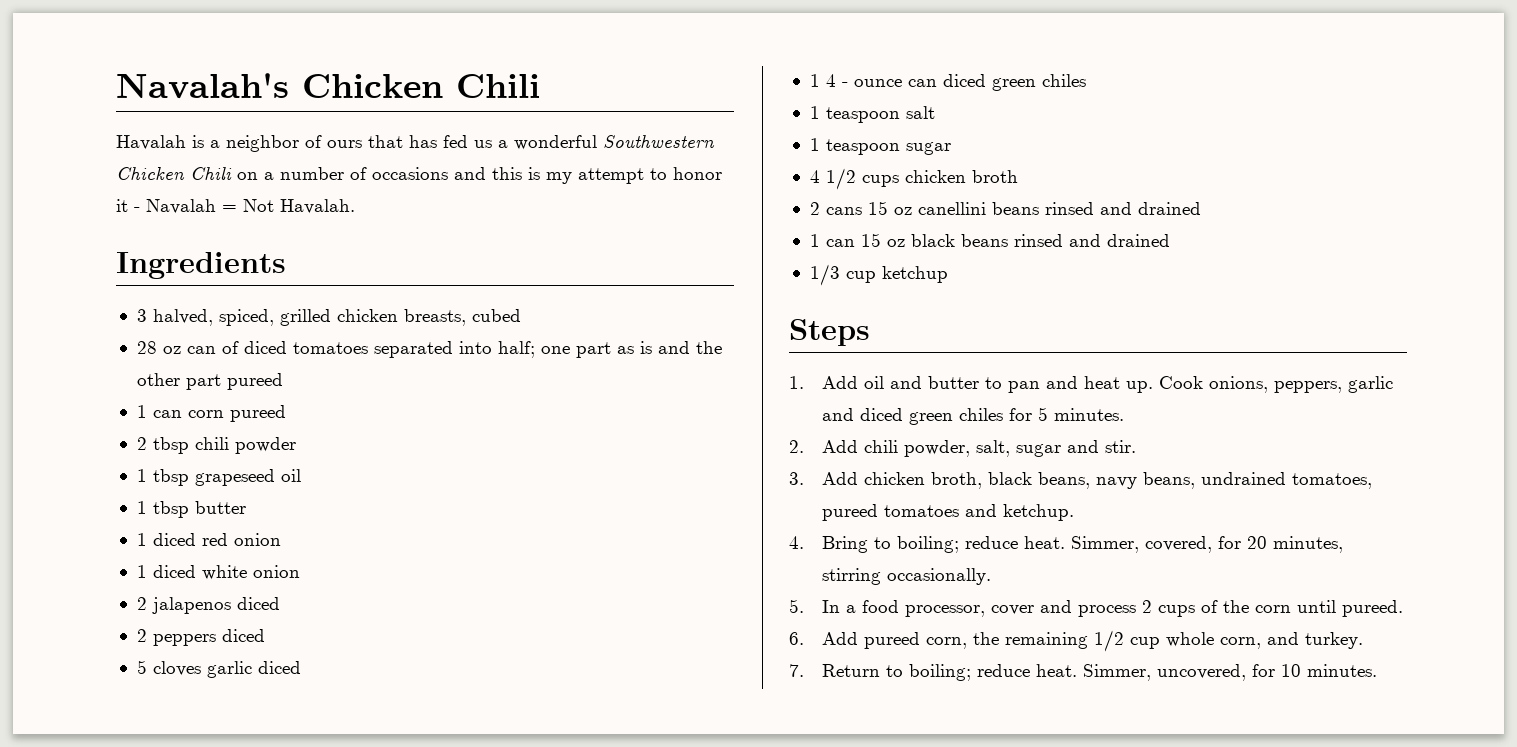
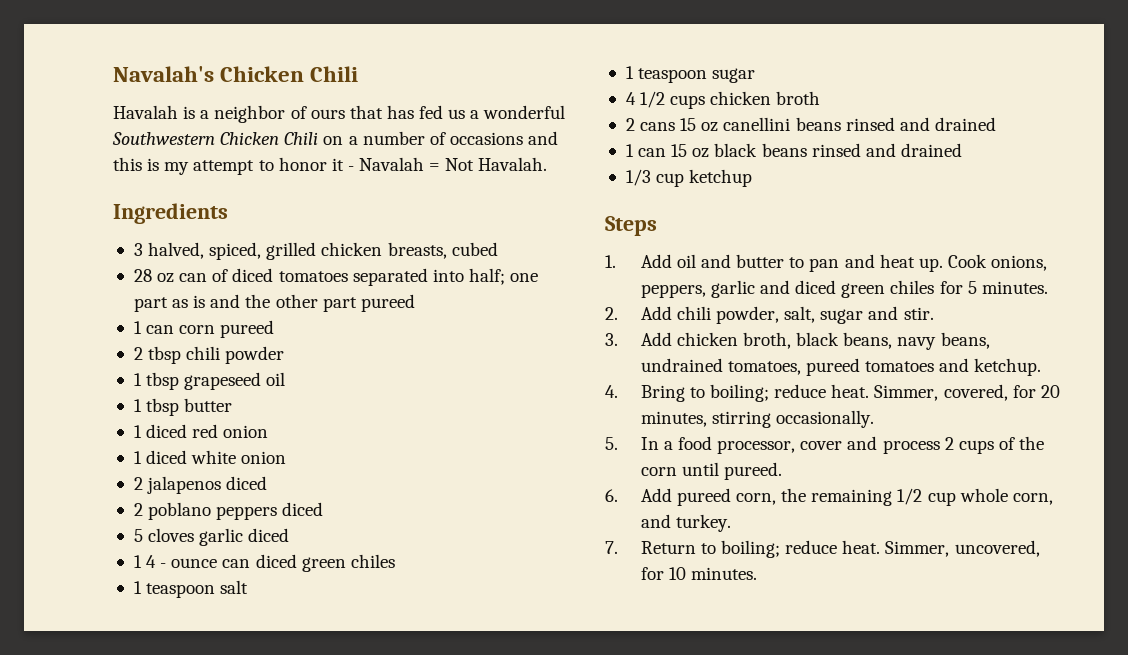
(147, 635) none -> [148,502,212,520] poblano

